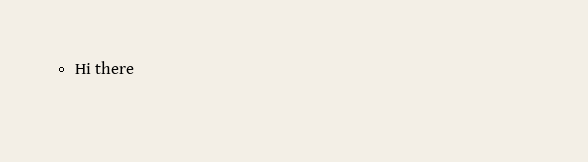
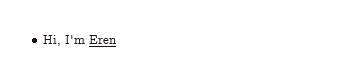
[74,61,135,74] Hi there -> [43,35,118,46] Hi, I'm Eren

